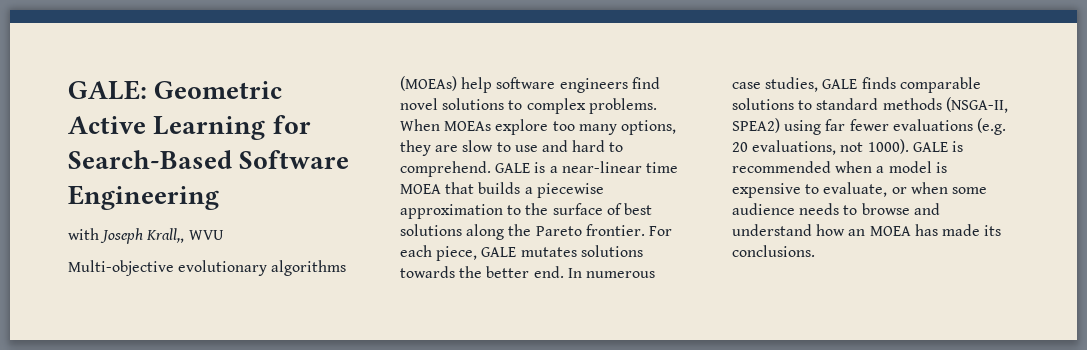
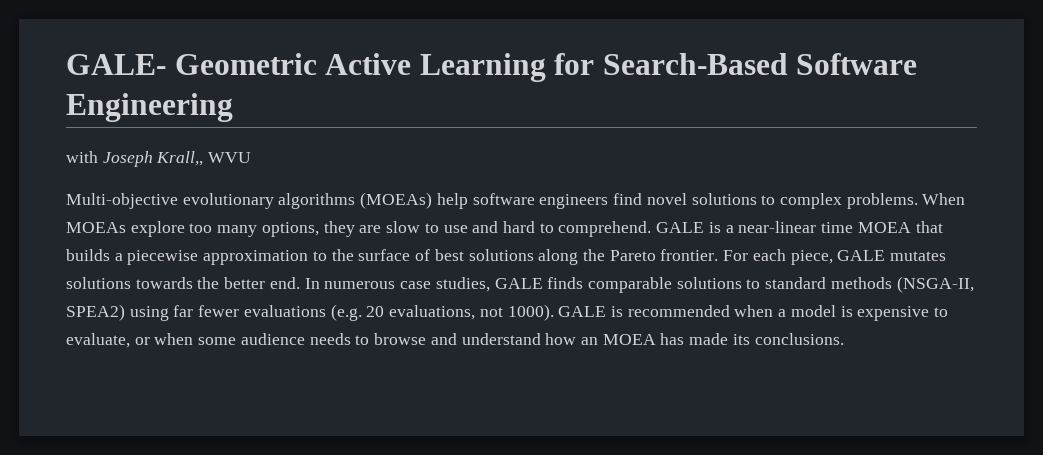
[68,80,147,100] GALE: -> [66,54,166,75] GALE-

